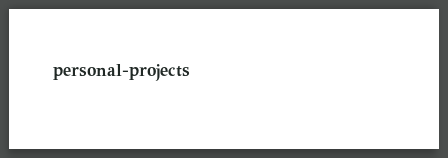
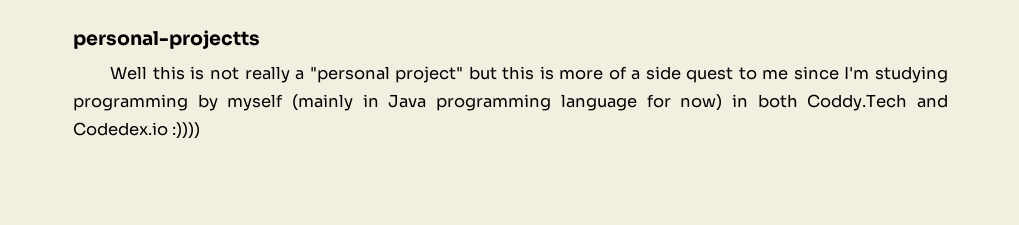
[53,64,190,81] personal-projects -> [73,30,260,49] [110,66,948,83] [73,94,949,111] [73,122,201,139] personal-projectts // Well this is not really a "personal project" but this is more of a side quest to me since I'm studying programming by myself (mainly in Java programming language for now) in both Coddy.Tech and Codedex.io :))))

